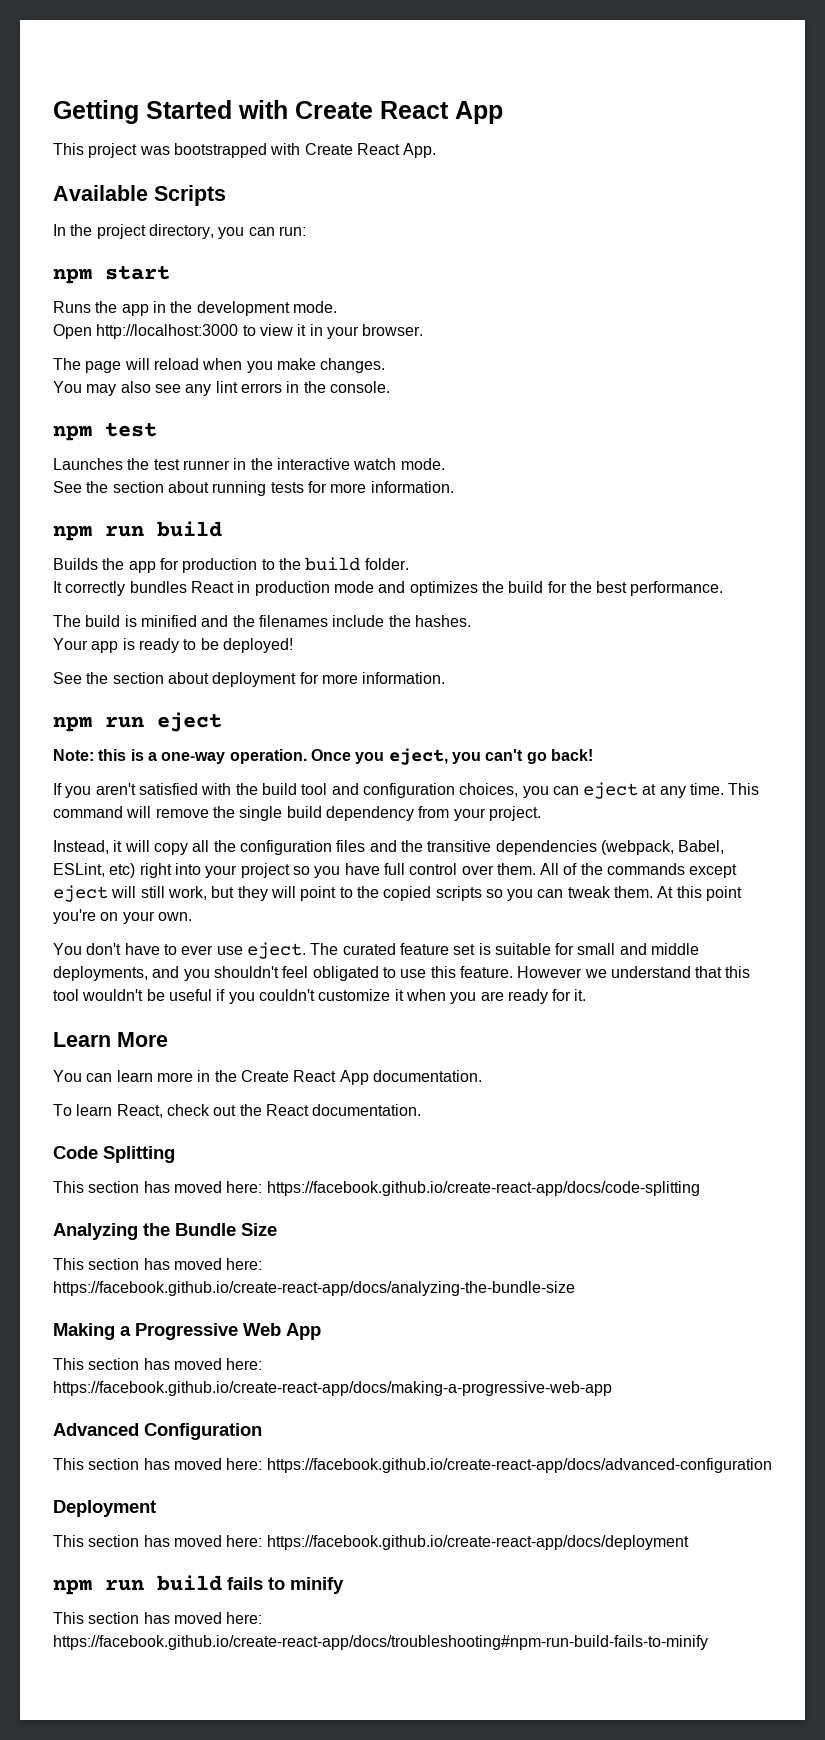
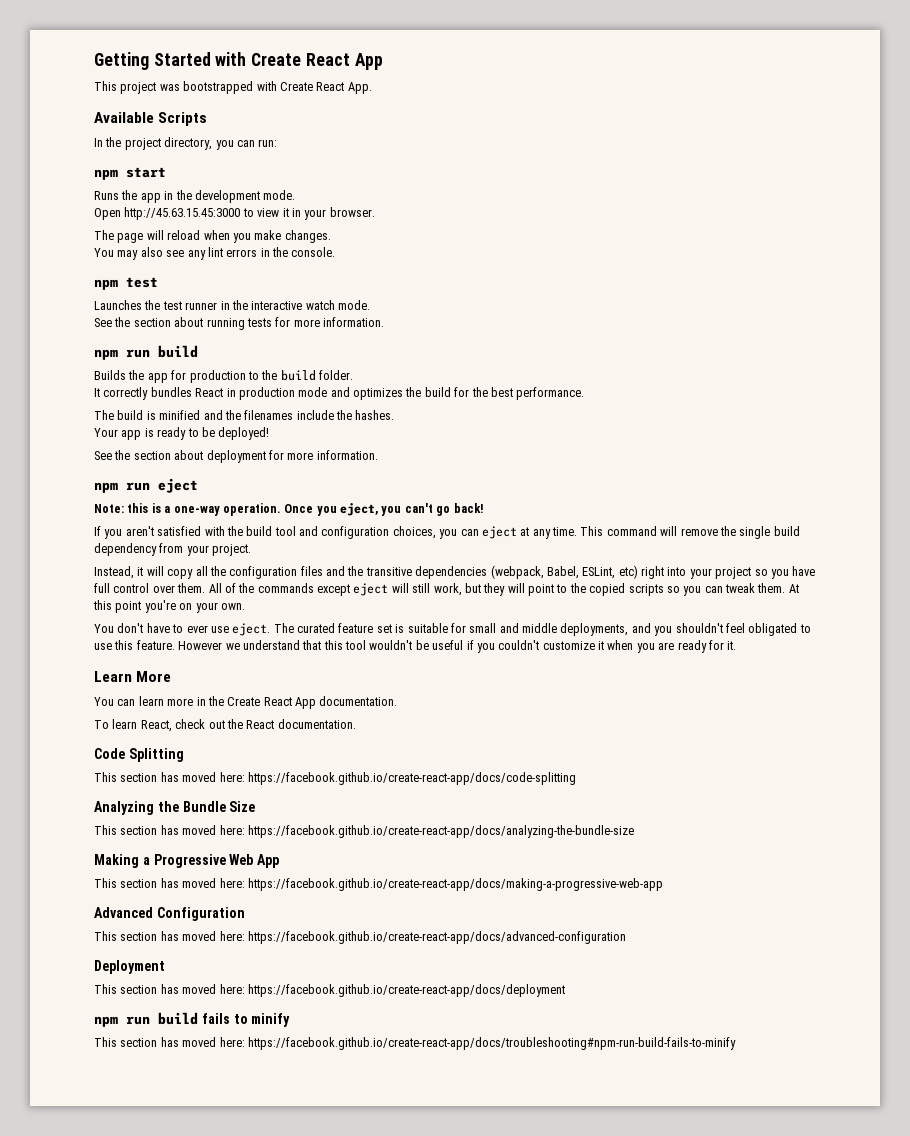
[96,324,239,339] http://localhost:3000 -> [124,207,241,220] http://45.63.15.45:3000

